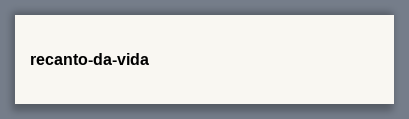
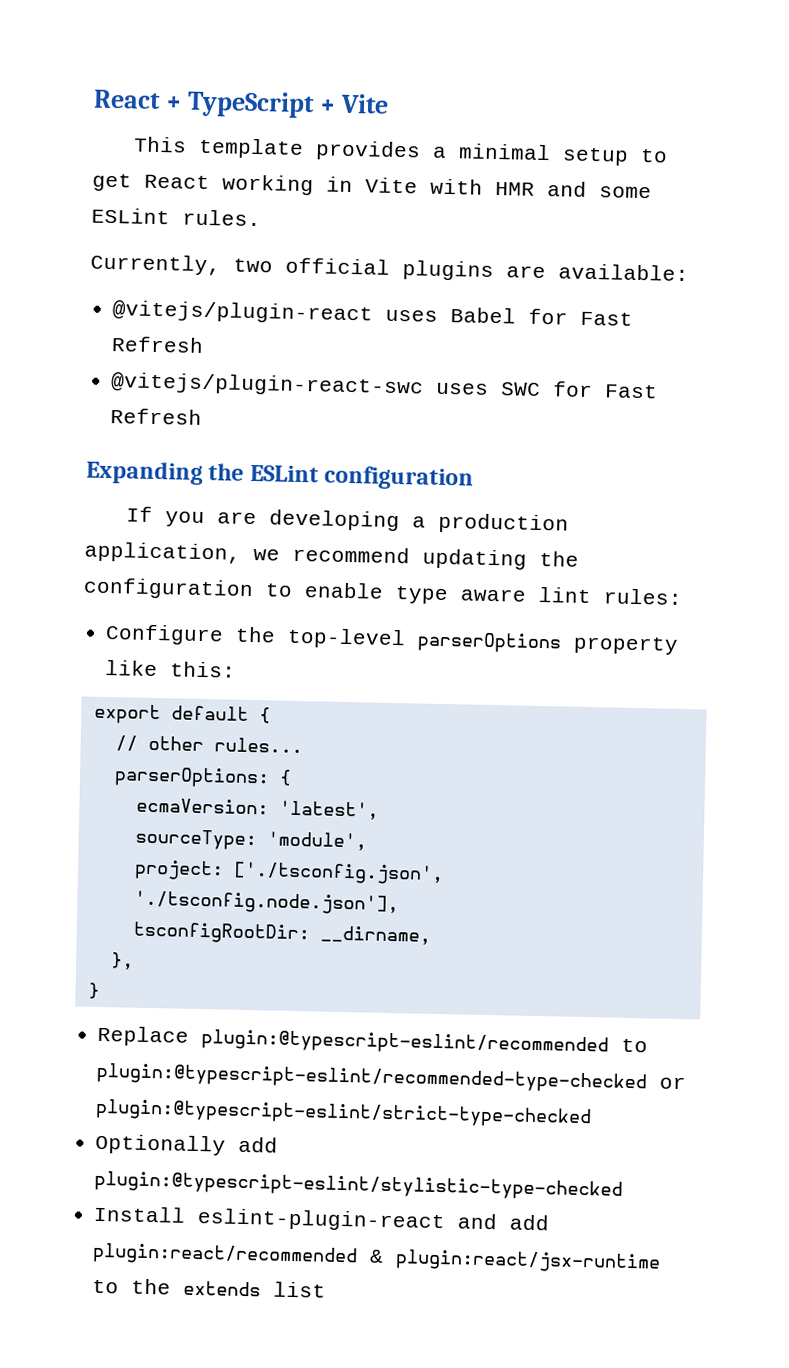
[30,53,149,65] recanto-da-vida -> [93,89,389,119] [133,136,668,166] [92,173,652,199] [91,207,261,227] [90,253,689,282] [112,300,634,326] [111,336,205,353] [111,372,659,399] [110,408,203,425] [86,460,475,491] [125,506,569,535] [84,541,579,570] [83,577,683,605] [105,623,680,655] [105,659,237,678] [93,703,271,725] [114,735,303,754] [113,766,292,789] [135,797,379,820] [134,828,367,851] [133,859,444,886] [133,890,399,916] [132,921,431,945] [110,952,134,970] [87,982,100,999] [97,1025,649,1057] [96,1062,687,1094] [95,1098,593,1129] [95,1133,279,1156] [94,1170,624,1201] [93,1205,550,1233] [92,1242,662,1274] [92,1278,327,1298] React + TypeScript + Vite // This template provides a minimal setup to get React working in Vite with HMR and some ESLint rules. // Currently, two official plugins are available: // @vitejs/plugin-react uses Babel for Fast Refresh // @vitejs/plugin-react-swc uses SWC for Fast Refresh // Expanding the ESLint configuration // If you are developing a production application, we recommend updating the configuration to enable type aware lint rules: // Configure the top-level parserOptions property like this: // export default { // // other rules... // parserOptions: { // ecmaVersion: 'latest', // sourceType: 'module', // project: ['./tsconfig.json', './tsconfig.node.json'], // tsconfigRootDir: __dirname, // }, // } // Replace plugin:@typescript-eslint/recommended to plugin:@typescript-eslint/recommended-type-checked or plugin:@typescript-eslint/strict-type-checked // Optionally add plugin:@typescript-eslint/stylistic-type-checked // Install eslint-plugin-react and add plugin:react/recommended & plugin:react/jsx-runtime to the extends list

